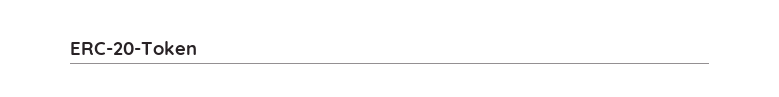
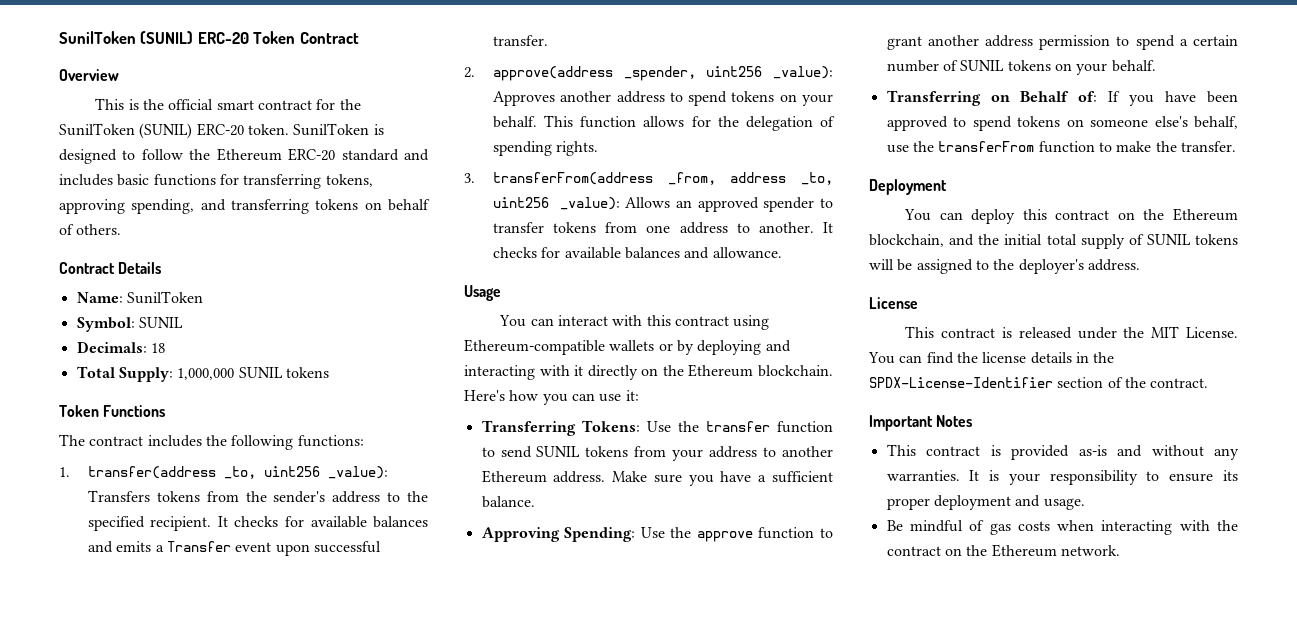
[70,41,197,55] ERC-20-Token -> [59,31,359,44] [59,69,119,81] [95,98,361,110] [59,123,384,139] [59,148,429,164] [59,174,373,189] [59,199,430,214] [59,224,122,235] [59,262,162,274] [76,291,203,304] [76,317,183,332] [76,341,165,353] [76,366,329,382] [59,405,166,417] [59,434,364,450] [59,466,388,479] [87,490,429,503] [87,516,428,531] [87,541,381,556] [492,35,548,46] [464,66,833,81] [492,91,833,106] [492,115,835,131] [492,141,599,156] [464,172,833,185] [492,197,833,212] [492,222,833,234] [492,247,782,259] [464,285,501,301] [499,315,770,330] [464,339,791,355] [464,364,833,380] [464,390,639,405] [481,420,833,436] [481,446,833,461] [481,470,833,486] [481,496,535,508] [481,527,833,542] [886,35,1238,50] [886,60,1156,75] [886,90,1238,106] [886,116,1238,131] [886,141,1236,153] [869,179,947,195] [904,208,1238,224] [869,234,1238,249] [869,259,1140,274] [869,297,918,309] [905,326,1238,339] [868,352,1115,364] [869,377,1209,388] [869,415,973,431] [886,444,1239,460] [886,470,1238,485] [886,495,1085,510] [886,520,1238,535] [886,544,1120,557] SunilToken (SUNIL) ERC-20 Token Contract // Overview // This is the official smart contract for the SunilToken (SUNIL) ERC-20 token. SunilToken is designed to follow the Ethereum ERC-20 standard and includes basic functions for transferring tokens, approving spending, and transferring tokens on behalf of others. // Contract Details // Name: SunilToken // Symbol: SUNIL // Decimals: 18 // Total Supply: 1,000,000 SUNIL tokens // Token Functions // The contract includes the following functions: // 1. transfer(address _to, uint256 _value): Transfers tokens from the sender's address to the specified recipient. It checks for available balances and emits a Transfer event upon successful transfer. // 2. approve(address _spender, uint256 _value): Approves another address to spend tokens on your behalf. This function allows for the delegation of spending rights. // 3. transferFrom(address _from, address _to, uint256 _value): Allows an approved spender to transfer tokens from one address to another. It checks for available balances and allowance. // Usage // You can interact with this contract using Ethereum-compatible wallets or by deploying and interacting with it directly on the Ethereum blockchain. Here's how you can use it: // Transferring Tokens: Use the transfer function to send SUNIL tokens from your address to another Ethereum address. Make sure you have a sufficient balance. // Approving Spending: Use the approve function to grant another address permission to spend a certain number of SUNIL tokens on your behalf. // Transferring on Behalf of: If you have been approved to spend tokens on someone else's behalf, use the transferFrom function to make the transfer. // Deployment // You can deploy this contract on the Ethereum blockchain, and the initial total supply of SUNIL tokens will be assigned to the deployer's address. // License // This contract is released under the MIT License. You can find the license details in the SPDX-License-Identifier section of the contract. // Important Notes // This contract is provided as-is and without any warranties. It is your responsibility to ensure its proper deployment and usage. // Be mindful of gas costs when interacting with the contract on the Ethereum network.

